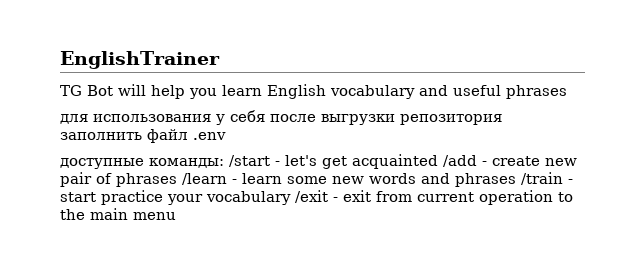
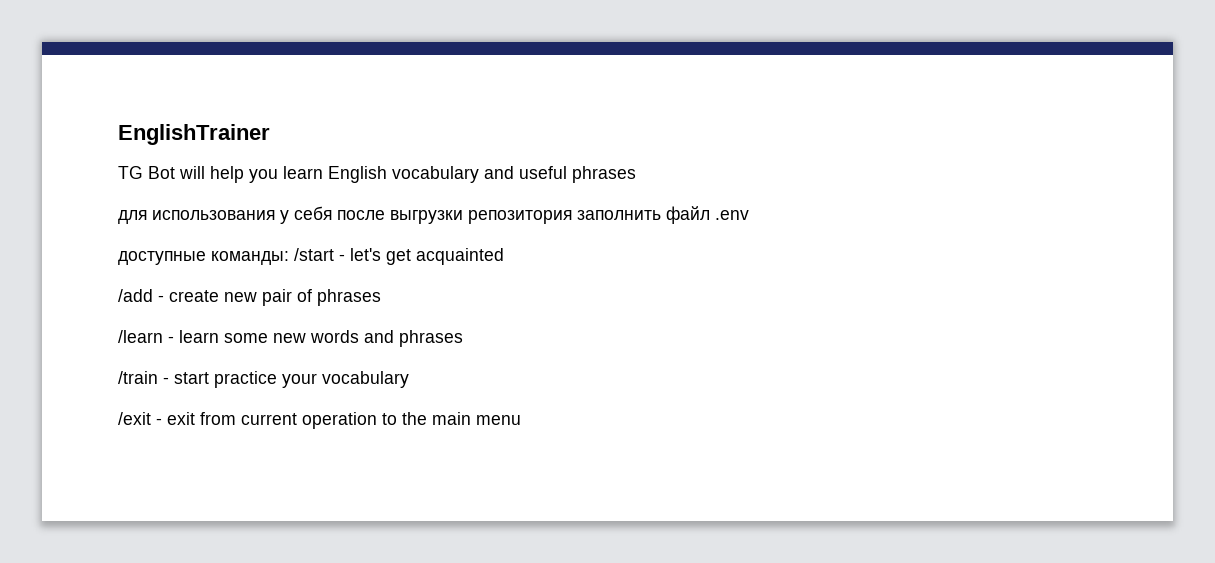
(438, 161) none -> (504, 256) //
(177, 180) none -> (381, 297) //
(516, 180) none -> (463, 338) //
(291, 198) none -> (409, 379) //

